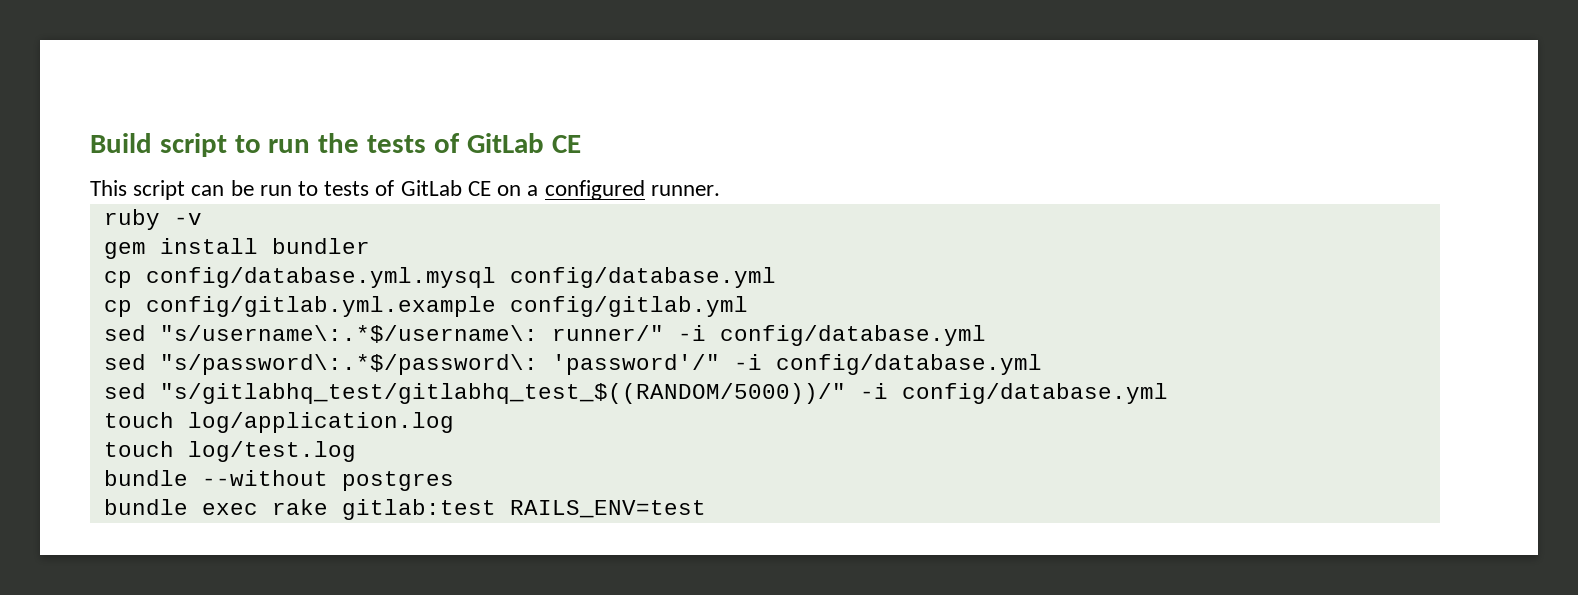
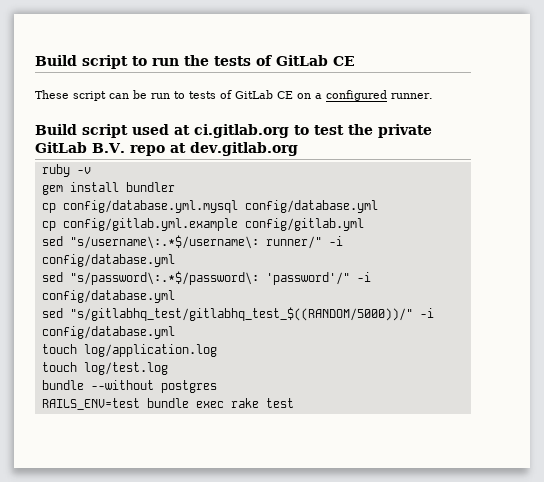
[90,180,127,196] This -> [35,90,69,99] These
(720, 190) none -> [35,124,432,138] [35,142,298,156] // Build script used at ci.gitlab.org to test the private GitLab B.V. repo at dev.gitlab.org
(454, 481) none -> [41,398,140,410] RAILS_ENV=test
[341,499,706,520] gitlab:test RAILS_ENV=test -> [265,398,294,408] test

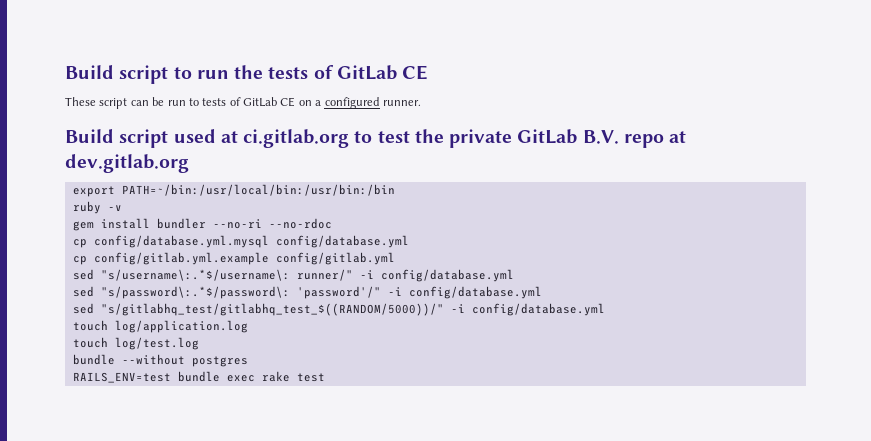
(298, 149) none -> [72,184,395,197] // export PATH=~/bin:/usr/local/bin:/usr/bin:/bin
(175, 187) none -> [212,218,332,229] --no-ri --no-rdoc

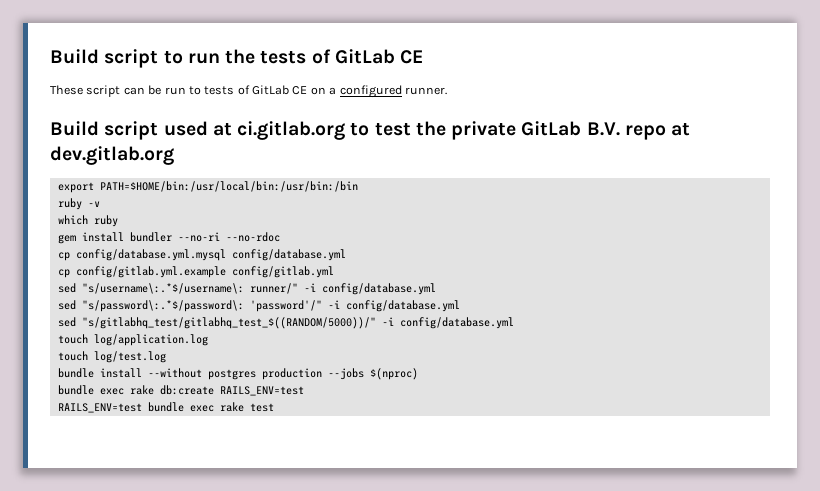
[121,184,395,196] PATH=~/bin:/usr/local/bin:/usr/bin:/bin -> [99,181,358,192] PATH=$HOME/bin:/usr/local/bin:/usr/bin:/bin
(122, 208) none -> [57,215,118,227] // which ruby
(115, 359) none -> [99,368,142,378] install
(248, 361) none -> [261,368,418,380] [57,385,304,396] production --jobs $(nproc) // bundle exec rake db:create RAILS_ENV=test

